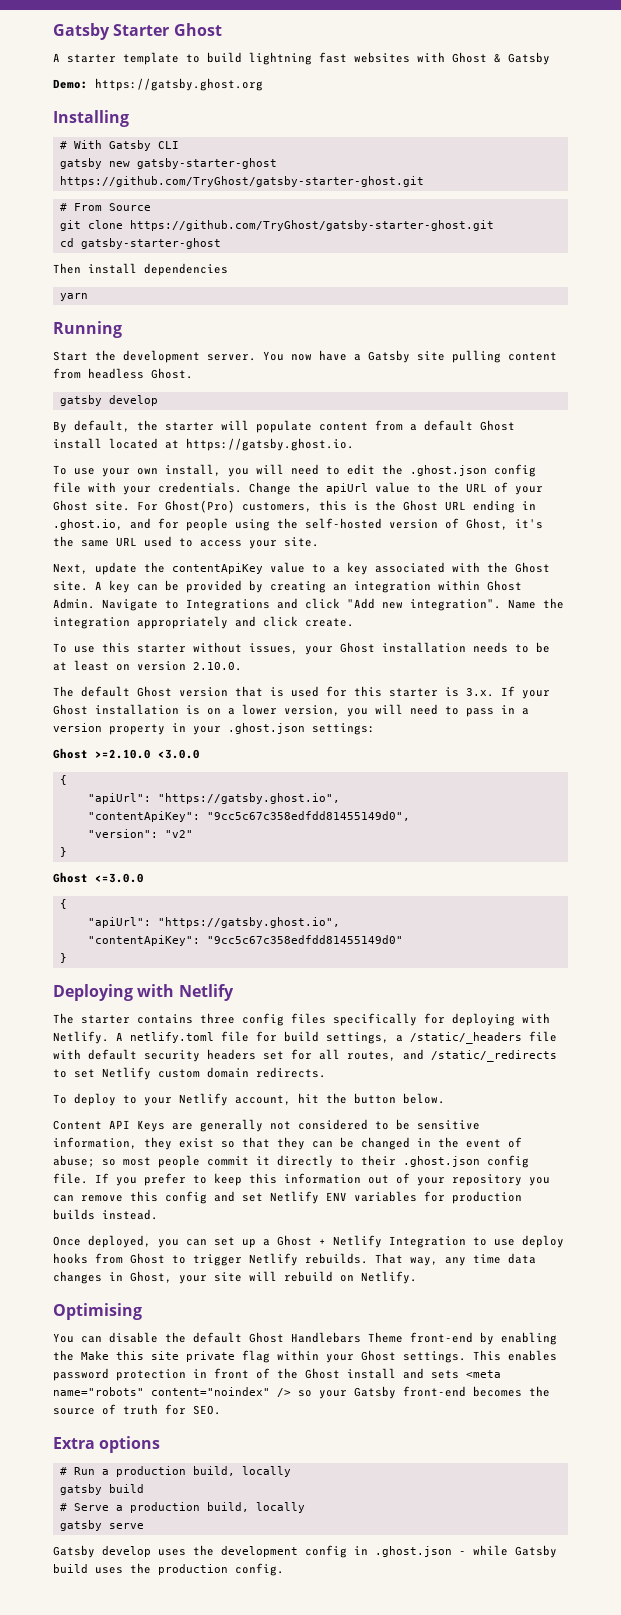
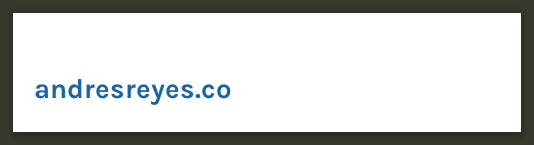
[53,23,222,40] [53,52,550,65] [53,78,263,91] [53,110,129,127] [59,140,179,151] [59,158,277,169] [59,176,424,187] [59,203,151,211] [59,220,494,231] [59,238,221,249] [53,263,228,276] [59,293,88,301] [53,321,122,338] [53,350,557,363] [53,368,193,379] [59,395,158,406] [53,420,515,433] [53,438,354,451] [53,464,536,477] [53,482,543,495] [53,500,536,513] [53,518,543,531] [53,536,319,549] [53,562,550,575] [53,580,522,593] [53,598,564,611] [53,616,354,629] [53,642,550,655] [53,660,242,671] [53,686,550,699] [53,704,529,717] [53,723,375,735] [53,748,200,759] [59,775,67,785] [87,793,340,804] [87,811,410,822] [87,829,193,838] [59,847,67,857] [53,872,144,883] [59,899,67,909] [87,917,340,928] [87,935,403,946] [59,953,67,963] [53,984,234,1001] [53,1013,550,1026] [53,1031,557,1044] [53,1049,557,1062] [53,1067,326,1080] [53,1093,445,1106] [53,1119,480,1132] [53,1137,522,1150] [53,1155,529,1168] [53,1173,550,1186] [53,1191,522,1204] [53,1209,158,1220] [53,1235,564,1248] [53,1253,536,1266] [53,1271,417,1284] [53,1303,142,1320] [53,1332,557,1345] [53,1350,557,1363] [53,1368,501,1381] [53,1386,550,1399] [53,1404,221,1415] [53,1436,161,1453] [59,1466,291,1477] [59,1484,144,1495] [59,1502,305,1513] [59,1520,144,1531] [53,1545,557,1558] [53,1563,284,1576] Gatsby Starter Ghost // A starter template to build lightning fast websites with Ghost & Gatsby // Demo: https://gatsby.ghost.org // Installing // # With Gatsby CLI // gatsby new gatsby-starter-ghost https://github.com/TryGhost/gatsby-starter-ghost.git // # From Source // git clone https://github.com/TryGhost/gatsby-starter-ghost.git // cd gatsby-starter-ghost // Then install dependencies // yarn // Running // Start the development server. You now have a Gatsby site pulling content from headless Ghost. // gatsby develop // By default, the starter will populate content from a default Ghost install located at https://gatsby.ghost.io. // To use your own install, you will need to edit the .ghost.json config file with your credentials. Change the apiUrl value to the URL of your Ghost site. For Ghost(Pro) customers, this is the Ghost URL ending in .ghost.io, and for people using the self-hosted version of Ghost, it's the same URL used to access your site. // Next, update the contentApiKey value to a key associated with the Ghost site. A key can be provided by creating an integration within Ghost Admin. Navigate to Integrations and click "Add new integration". Name the integration appropriately and click create. // To use this starter without issues, your Ghost installation needs to be at least on version 2.10.0. // The default Ghost version that is used for this starter is 3.x. If your Ghost installation is on a lower version, you will need to pass in a version property in your .ghost.json settings: // Ghost >=2.10.0 <3.0.0 // { // "apiUrl": "https://gatsby.ghost.io", // "contentApiKey": "9cc5c67c358edfdd81455149d0", // "version": "v2" // } // Ghost <=3.0.0 // { // "apiUrl": "https://gatsby.ghost.io", // "contentApiKey": "9cc5c67c358edfdd81455149d0" // } // Deploying with Netlify // The starter contains three config files specifically for deploying with Netlify. A netlify.toml file for build settings, a /static/_headers file with default security headers set for all routes, and /static/_redirects to set Netlify custom domain redirects. // To deploy to your Netlify account, hit the button below. // Content API Keys are generally not considered to be sensitive information, they exist so that they can be changed in the event of abuse; so most people commit it directly to their .ghost.json config file. If you prefer to keep this information out of your repository you can remove this config and set Netlify ENV variables for production builds instead. // Once deployed, you can set up a Ghost + Netlify Integration to use deploy hooks from Ghost to trigger Netlify rebuilds. That way, any time data changes in Ghost, your site will rebuild on Netlify. // Optimising // You can disable the default Ghost Handlebars Theme front-end by enabling the Make this site private flag within your Ghost settings. This enables password protection in front of the Ghost install and sets <meta name="robots" content="noindex" /> so your Gatsby front-end becomes the source of truth for SEO. // Extra options // # Run a production build, locally // gatsby build // # Serve a production build, locally // gatsby serve // Gatsby develop uses the development config in .ghost.json - while Gatsby build uses the production config. -> [34,79,232,105] andresreyes.co

